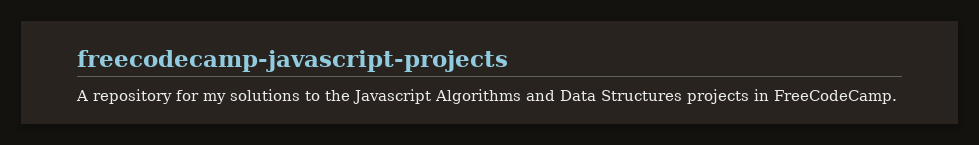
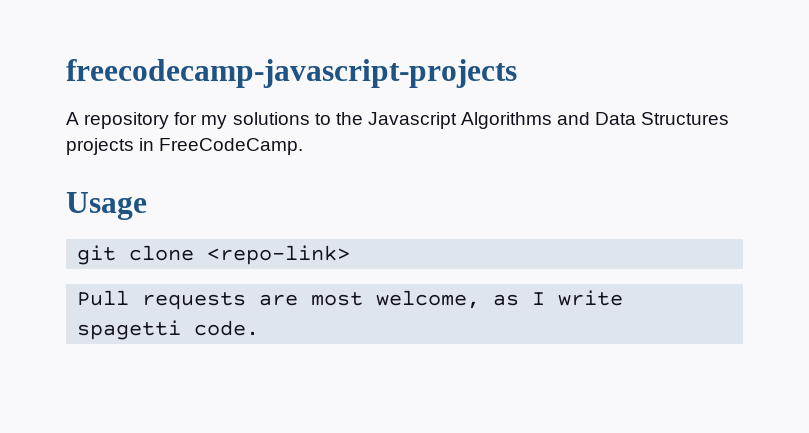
(897, 97) none -> [66,192,147,220] [77,245,351,265] [77,290,624,310] [77,320,260,340] // Usage // git clone <repo-link> // Pull requests are most welcome, as I write spagetti code.

